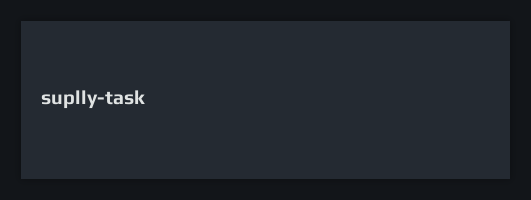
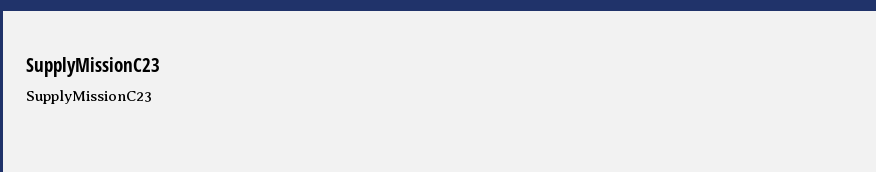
[41,90,145,109] suplly-task -> [26,57,160,77] [26,90,152,104] SupplyMissionC23 // SupplyMissionC23

